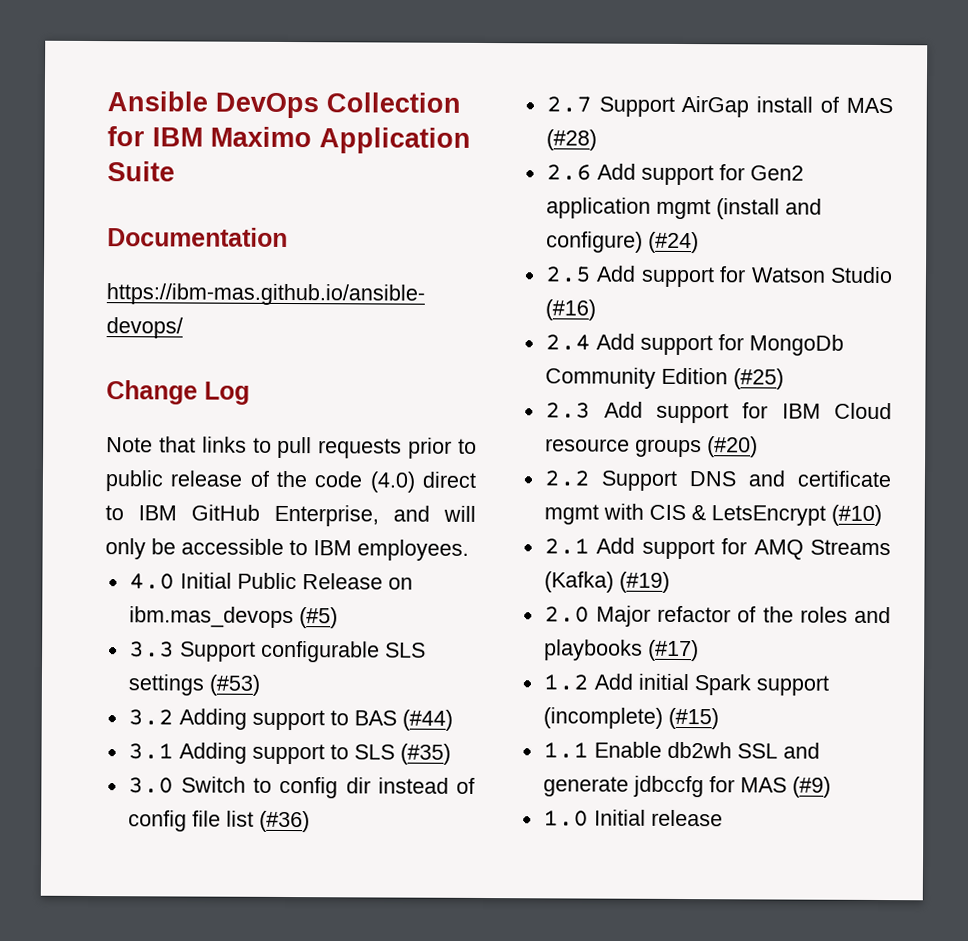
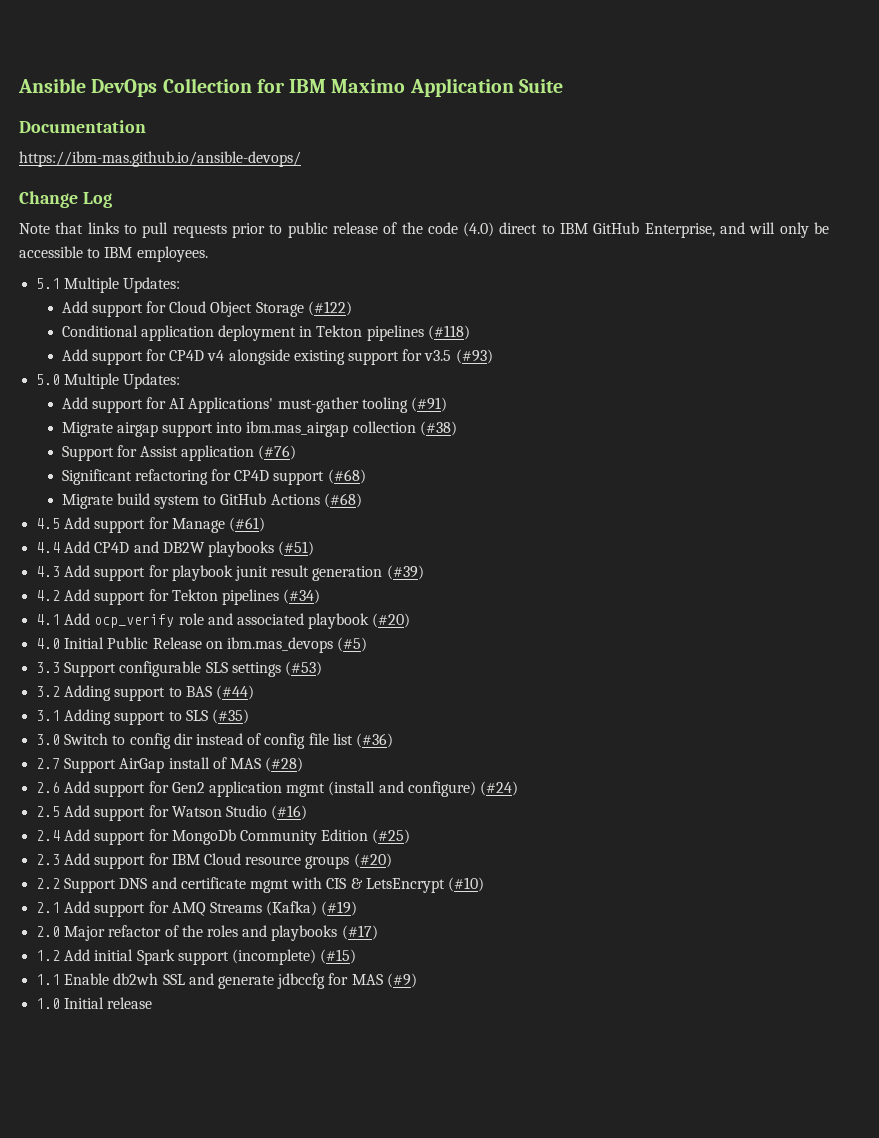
(469, 550) none -> [36,277,181,293] [61,301,352,317] [61,325,470,341] [61,349,493,365] [36,373,181,389] [61,397,448,413] [61,421,457,437] [61,445,297,461] [61,469,366,485] [61,493,362,509] [36,517,265,533] [36,541,315,557] [36,565,424,581] [36,589,321,605] [36,613,411,629] // 5.1 Multiple Updates: // Add support for Cloud Object Storage (#122) // Conditional application deployment in Tekton pipelines (#118) // Add support for CP4D v4 alongside existing support for v3.5 (#93) // 5.0 Multiple Updates: // Add support for AI Applications' must-gather tooling (#91) // Migrate airgap support into ibm.mas_airgap collection (#38) // Support for Assist application (#76) // Significant refactoring for CP4D support (#68) // Migrate build system to GitHub Actions (#68) // 4.5 Add support for Manage (#61) // 4.4 Add CP4D and DB2W playbooks (#51) // 4.3 Add support for playbook junit result generation (#39) // 4.2 Add support for Tekton pipelines (#34) // 4.1 Add ocp_verify role and associated playbook (#20)

